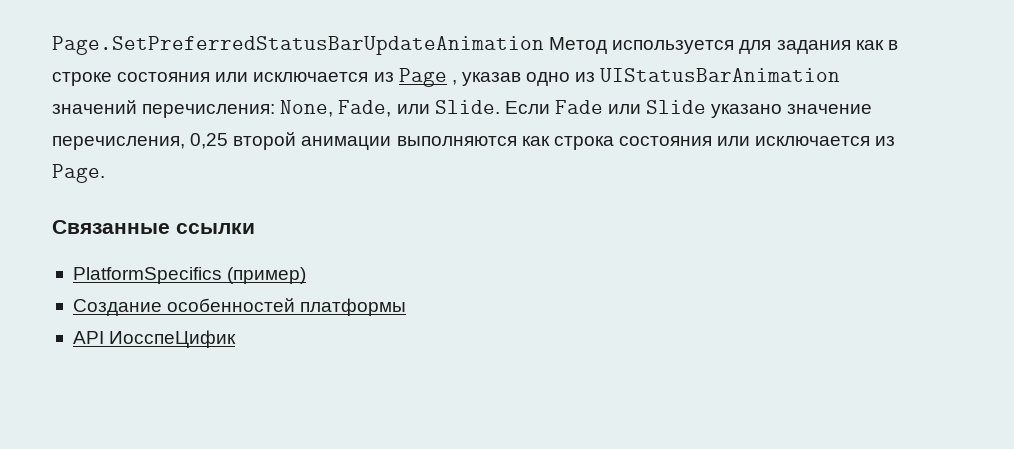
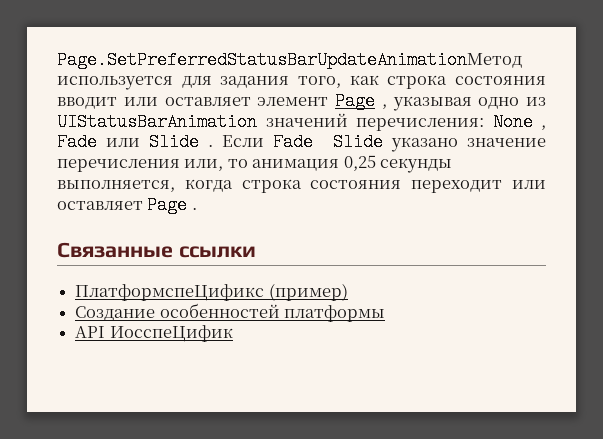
[52,36,608,55] Page.SetPreferredStatusBarUpdateAnimation Метод -> [57,51,522,69] Page.SetPreferredStatusBarUpdateAnimationМетод
[855,40,898,50] [52,72,394,86] как в строке состояния или исключается из -> [298,75,546,89] [57,97,329,109] того, как строка состояния вводит или оставляет элемент
[461,72,521,86] указав -> [392,96,472,111] указывая
[280,100,873,118] [52,132,896,150] [52,164,105,183] None, Fade, или Slide. Если Fade или Slide указано значение перечисления, 0,25 второй анимации выполняются как строка состояния или исключается из Page. -> [492,113,546,131] [57,133,546,152] [57,155,453,173] [57,179,546,193] [57,196,197,214] None , Fade или Slide . Если Fade Slide указано значение перечисления или, то анимация 0,25 секунды выполняется, когда строка состояния переходит или оставляет Page .
[72,267,222,284] PlatformSpecifics -> [75,284,265,301] ПлатформспеЦификс

